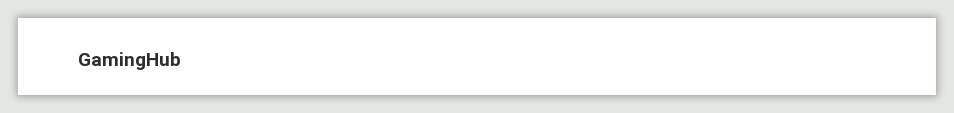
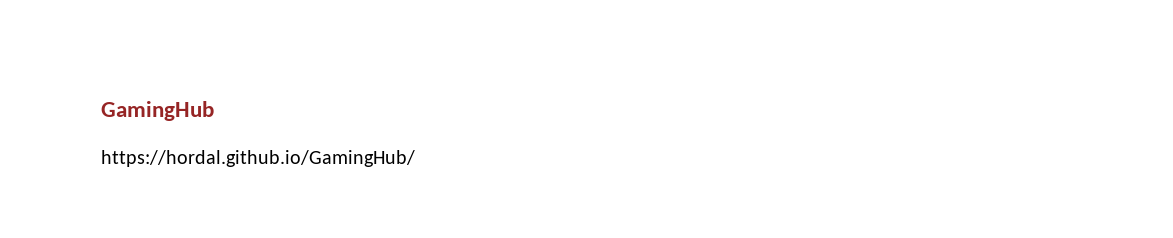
(181, 61) none -> [101,150,415,167] // https://hordal.github.io/GamingHub/

